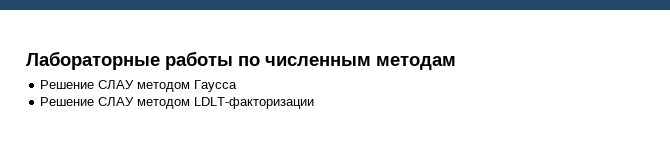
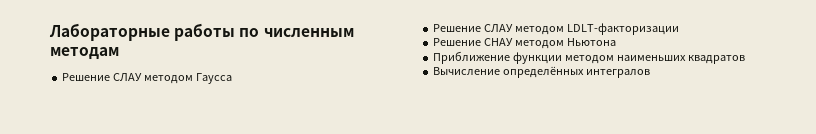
(315, 103) none -> [433,38,617,49] [433,51,745,64] [433,66,651,78] // Решение СНАУ методом Ньютона // Приближение функции методом наименьших квадратов // Вычисление определённых интегралов

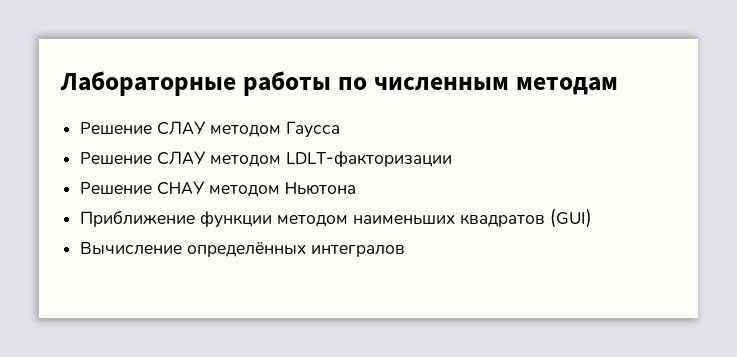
(745, 59) none -> [550,208,593,228] (GUI)

